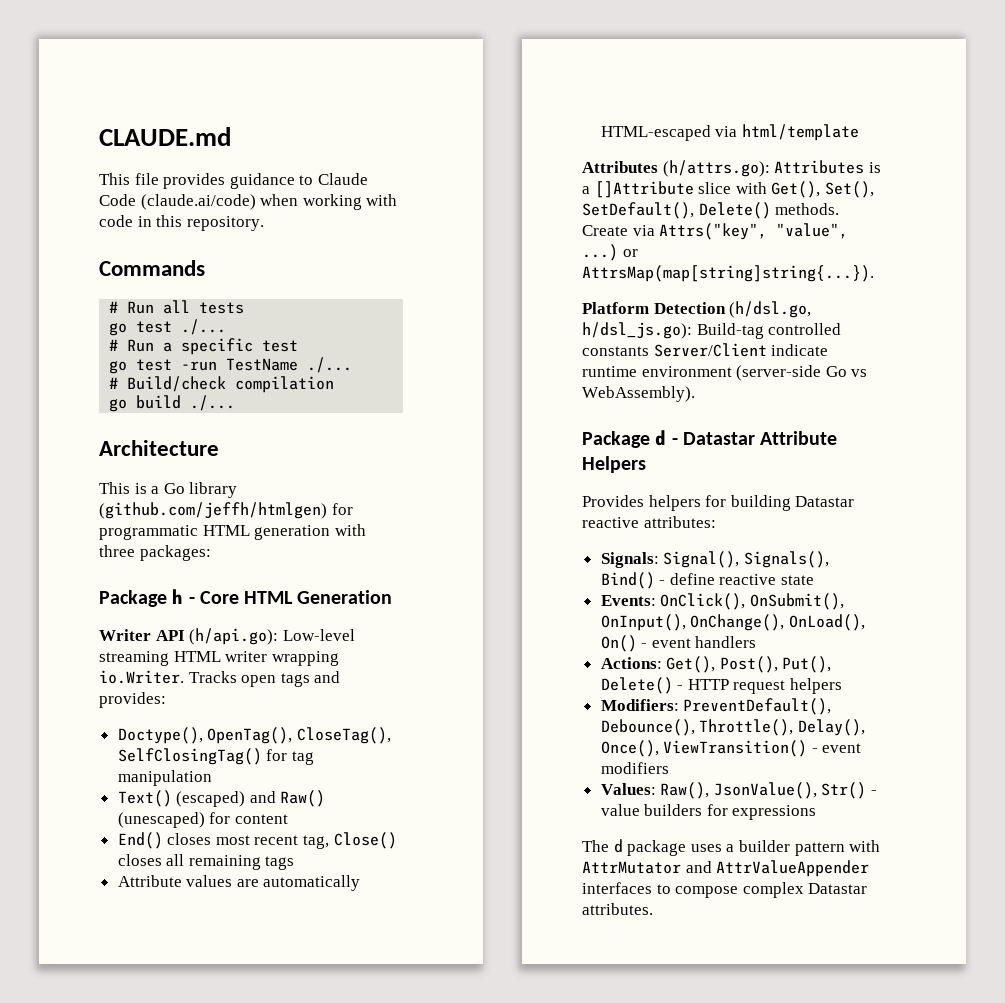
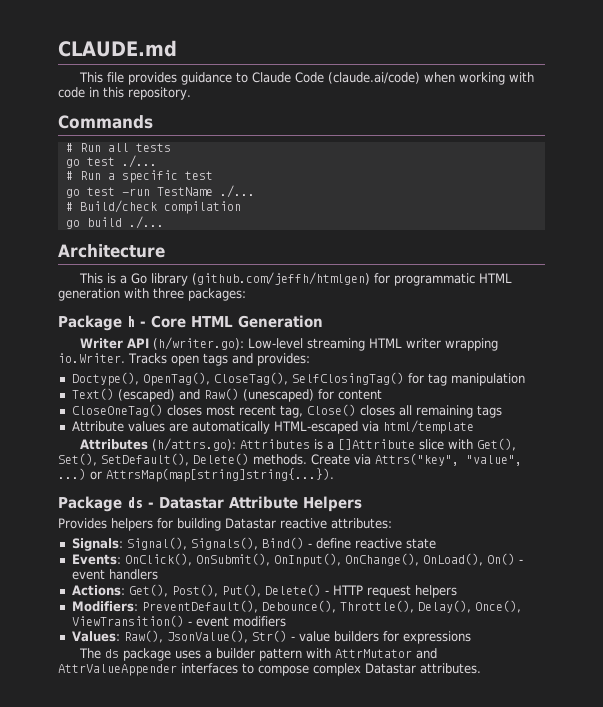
[189,628,279,645] (h/api.go): -> [152,337,244,350] (h/writer.go):
[117,832,163,849] End() -> [71,404,163,417] CloseOneTag()
[582,301,812,318] [582,322,842,339] [582,343,829,357] [582,365,868,381] [582,386,695,402] [582,430,667,448] // Platform Detection (h/dsl.go, h/dsl_js.go): Build-tag controlled constants Server/Client indicate runtime environment (server-side Go vs WebAssembly). // Package d -> [58,496,143,512] // Package ds
[613,839,623,853] d -> [104,649,119,658] ds

